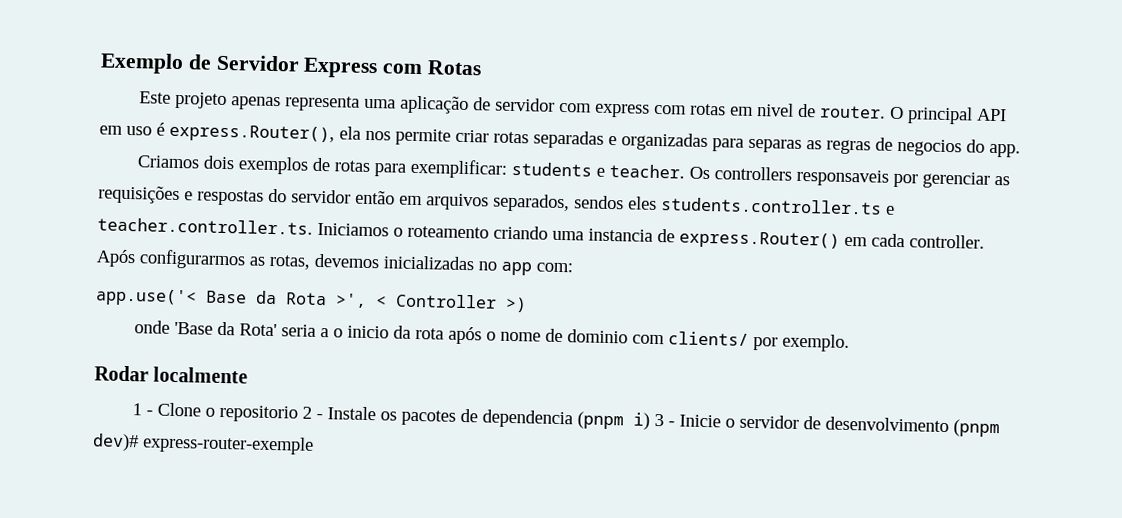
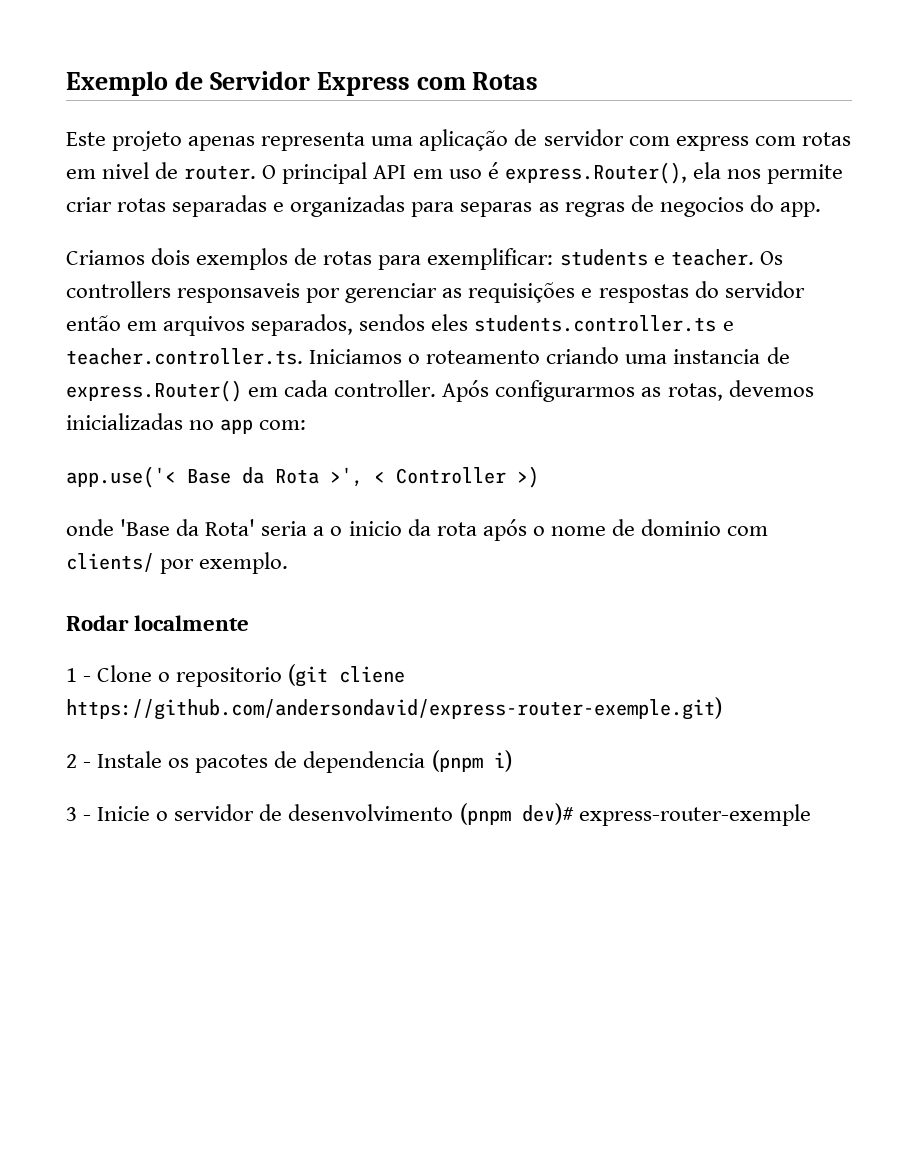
(298, 413) none -> [288,664,406,687] [66,697,722,720] (git cliene https://github.com/andersondavid/express-router-exemple.git) //
(650, 421) none -> (512, 761) //

